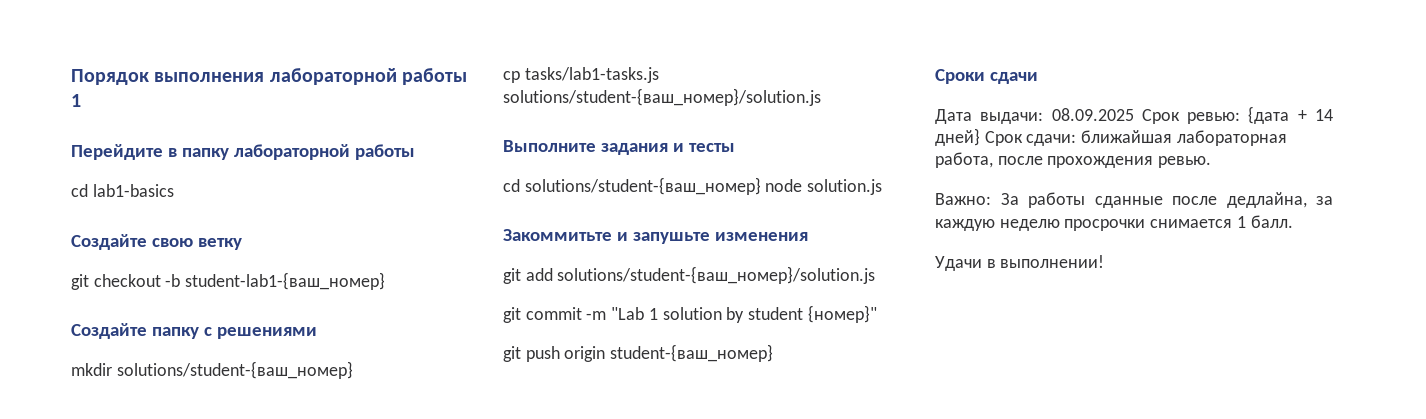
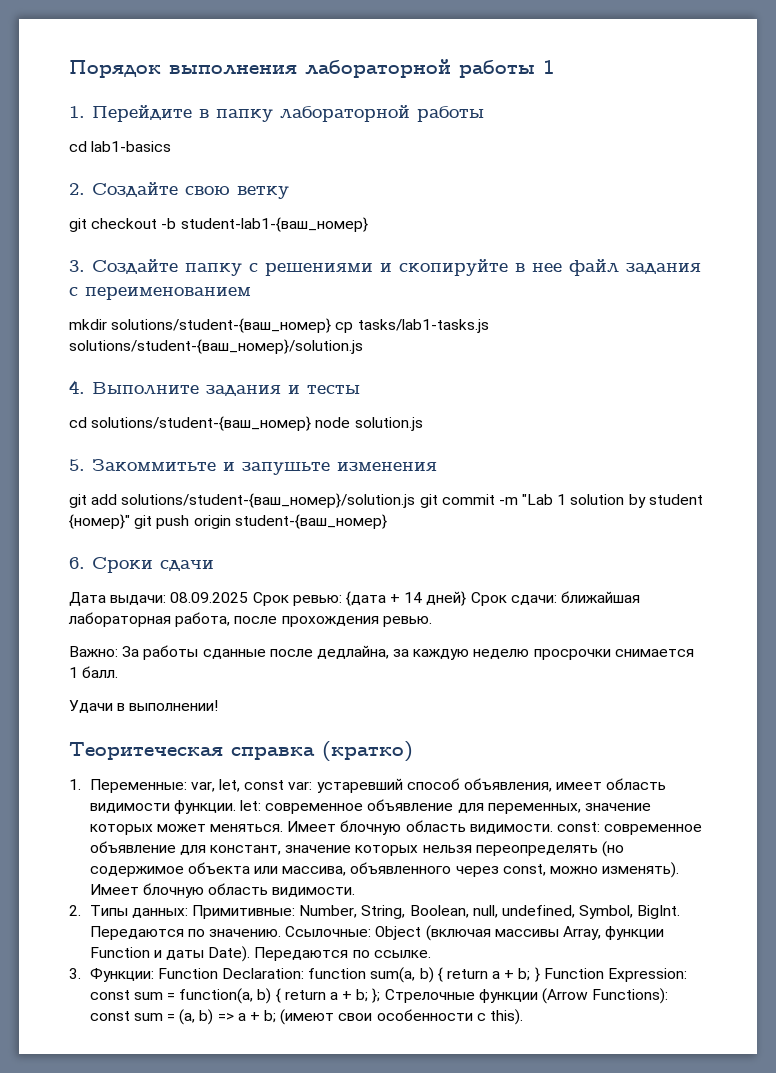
(81, 100) none -> [69,106,85,118] 1.
(174, 190) none -> [69,183,85,195] 2.
(386, 281) none -> [69,260,85,272] 3.
(317, 333) none -> [380,259,701,276] [69,287,251,300] и скопируйте в нее файл задания с переименованием
(353, 370) // -> (332, 325) none
(821, 97) none -> [69,380,85,394] 4.
(883, 187) none -> [69,459,85,471] 5.
(876, 275) // -> (416, 500) none
(877, 314) // -> (130, 521) none
(774, 353) none -> [69,557,85,569] 6.
(1105, 261) none -> [69,741,413,762] [69,778,667,793] [89,799,651,814] [89,820,703,835] [89,841,624,857] [89,862,680,878] [89,883,356,898] [69,905,681,919] [89,925,665,941] [89,946,431,962] [69,967,688,983] [89,988,669,1004] [89,1009,524,1025] // Теоритеческая справка (кратко) // 1. Переменные: var, let, const var: устаревший способ объявления, имеет область видимости функции. let: современное объявление для переменных, значение которых может меняться. Имеет блочную область видимости. const: современное объявление для констант, значение которых нельзя переопределять (но содержимое объекта или массива, объявленного через const, можно изменять). Имеет блочную область видимости. // 2. Типы данных: Примитивные: Number, String, Boolean, null, undefined, Symbol, BigInt. Передаются по значению. Ссылочные: Object (включая массивы Array, функции Function и даты Date). Передаются по ссылке. // 3. Функции: Function Declaration: function sum(a, b) { return a + b; } Function Expression: const sum = function(a, b) { return a + b; }; Стрелочные функции (Arrow Functions): const sum = (a, b) => a + b; (имеют свои особенности с this).

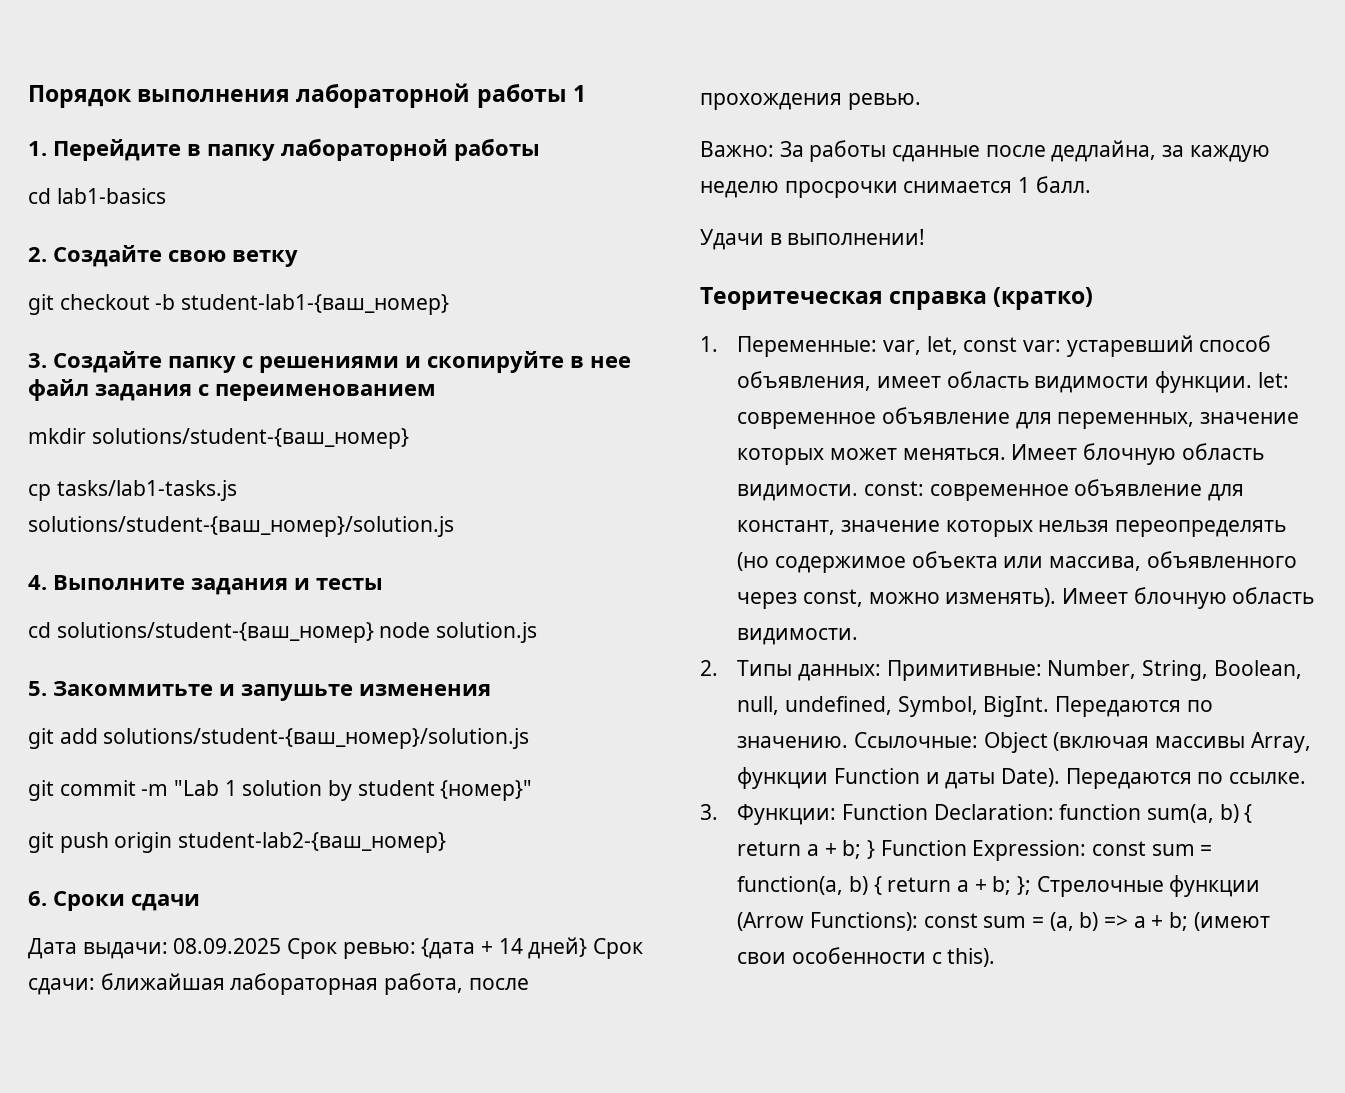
(332, 325) none -> (409, 438) //
(416, 500) none -> (530, 738) //
(130, 521) none -> (533, 790) //
[234,514,387,529] student-{ваш_номер} -> [178,832,447,853] student-lab2-{ваш_номер}

